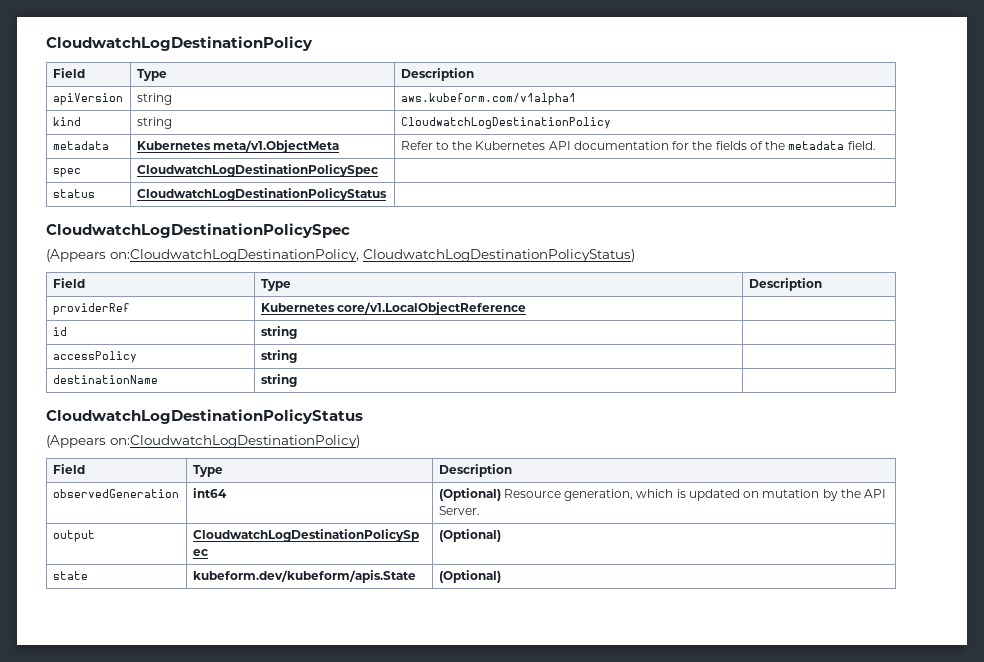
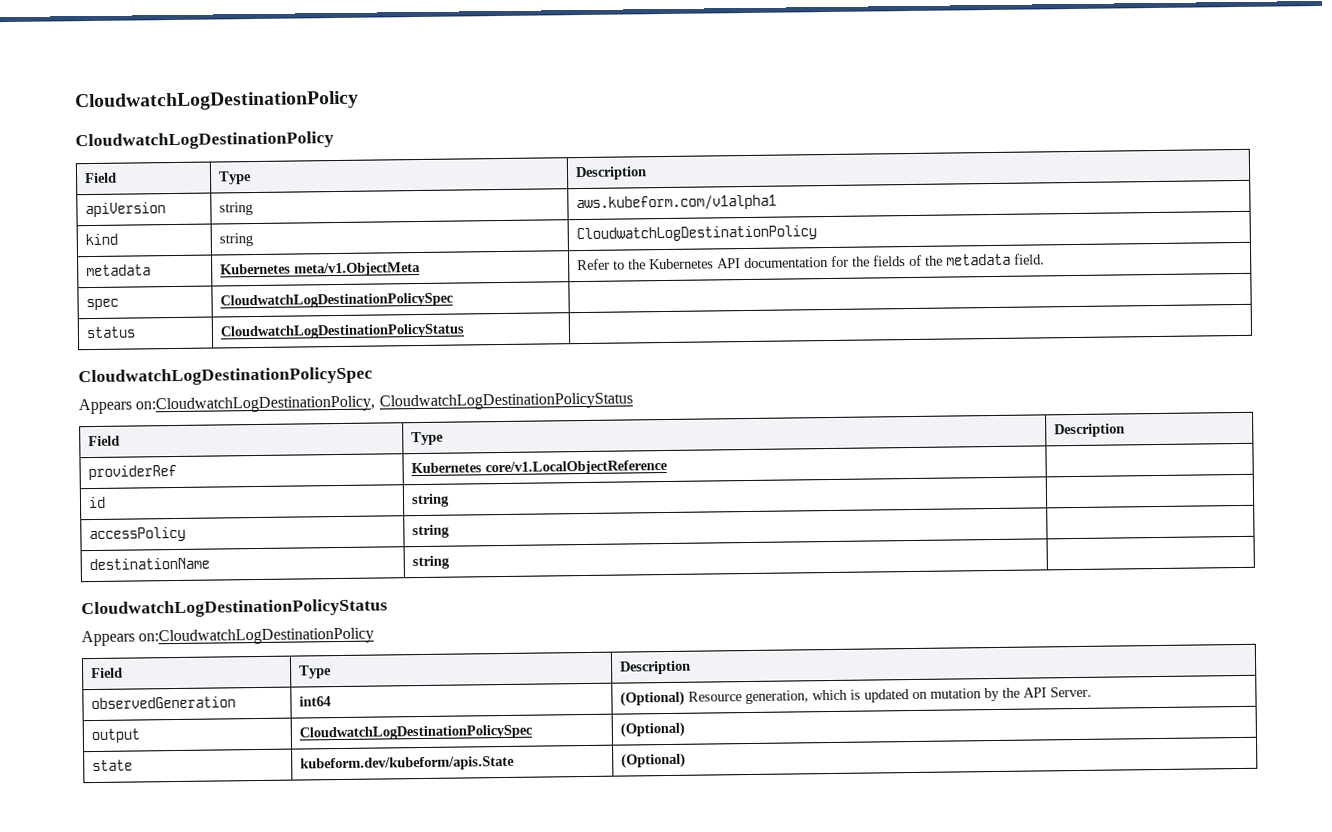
[46,36,313,51] CloudwatchLogDestinationPolicy -> [75,90,359,112] [75,131,334,151] CloudwatchLogDestinationPolicy // CloudwatchLogDestinationPolicy
[46,249,635,262] (Appears on:CloudwatchLogDestinationPolicy, CloudwatchLogDestinationPolicyStatus) -> [78,392,633,415] Appears on:CloudwatchLogDestinationPolicy, CloudwatchLogDestinationPolicyStatus
[46,435,360,448] (Appears on:CloudwatchLogDestinationPolicy) -> [81,627,375,647] Appears on:CloudwatchLogDestinationPolicy

